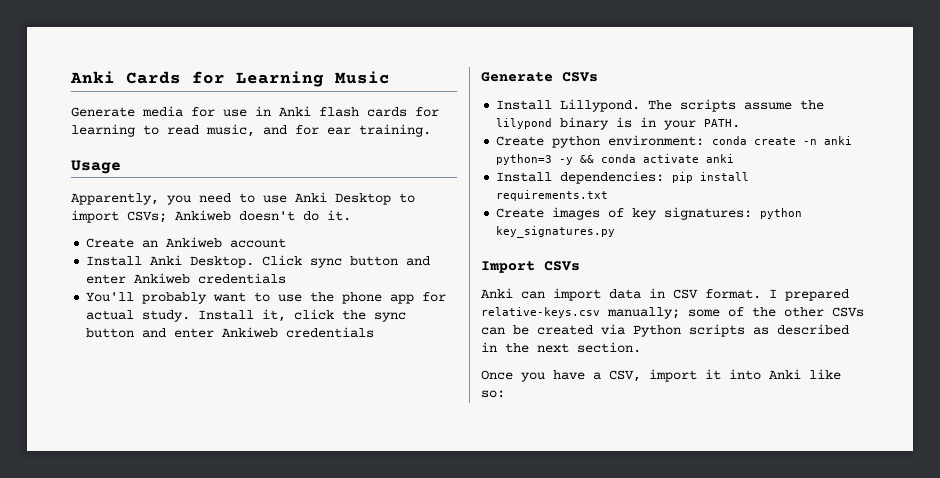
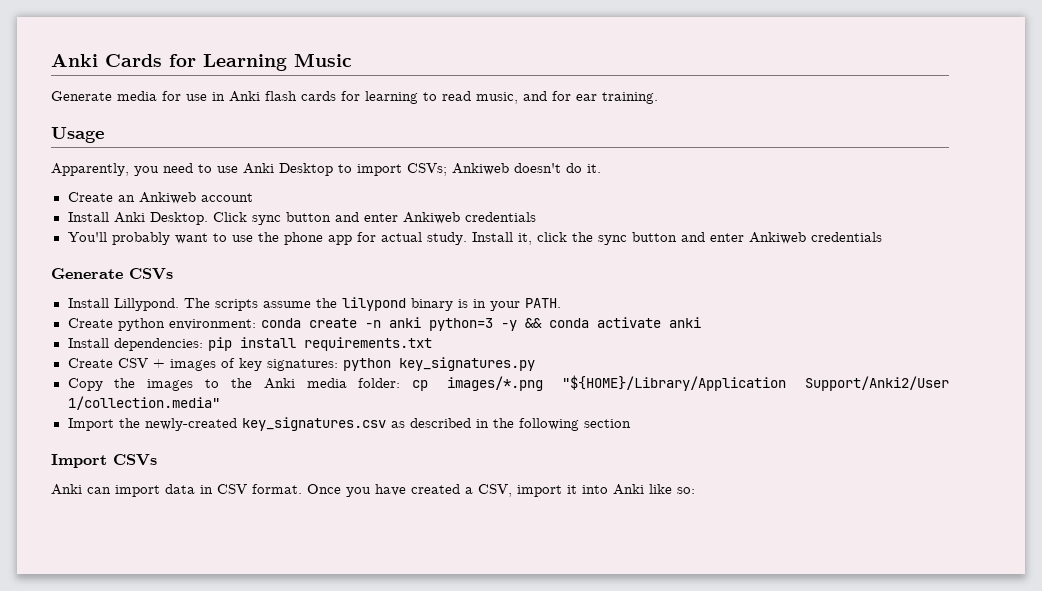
(545, 213) none -> [117,358,165,368] CSV +
(616, 232) none -> [67,375,949,391] [67,396,220,410] [67,417,631,431] // Copy the images to the Anki media folder: cp images/*.png "${HOME}/Library/Application Support/Anki2/User 1/collection.media" // Import the newly-created key_signatures.csv as described in the following section
[769,289,849,301] [481,307,864,319] [481,324,849,337] [481,342,641,353] I prepared relative-keys.csv manually; some of the other CSVs can be created via Python scripts as described in the next section. // -> (302, 489) none
(585, 375) none -> [411,484,460,494] created

